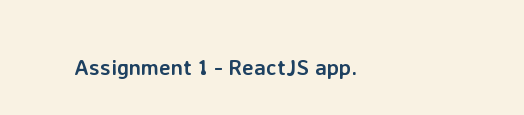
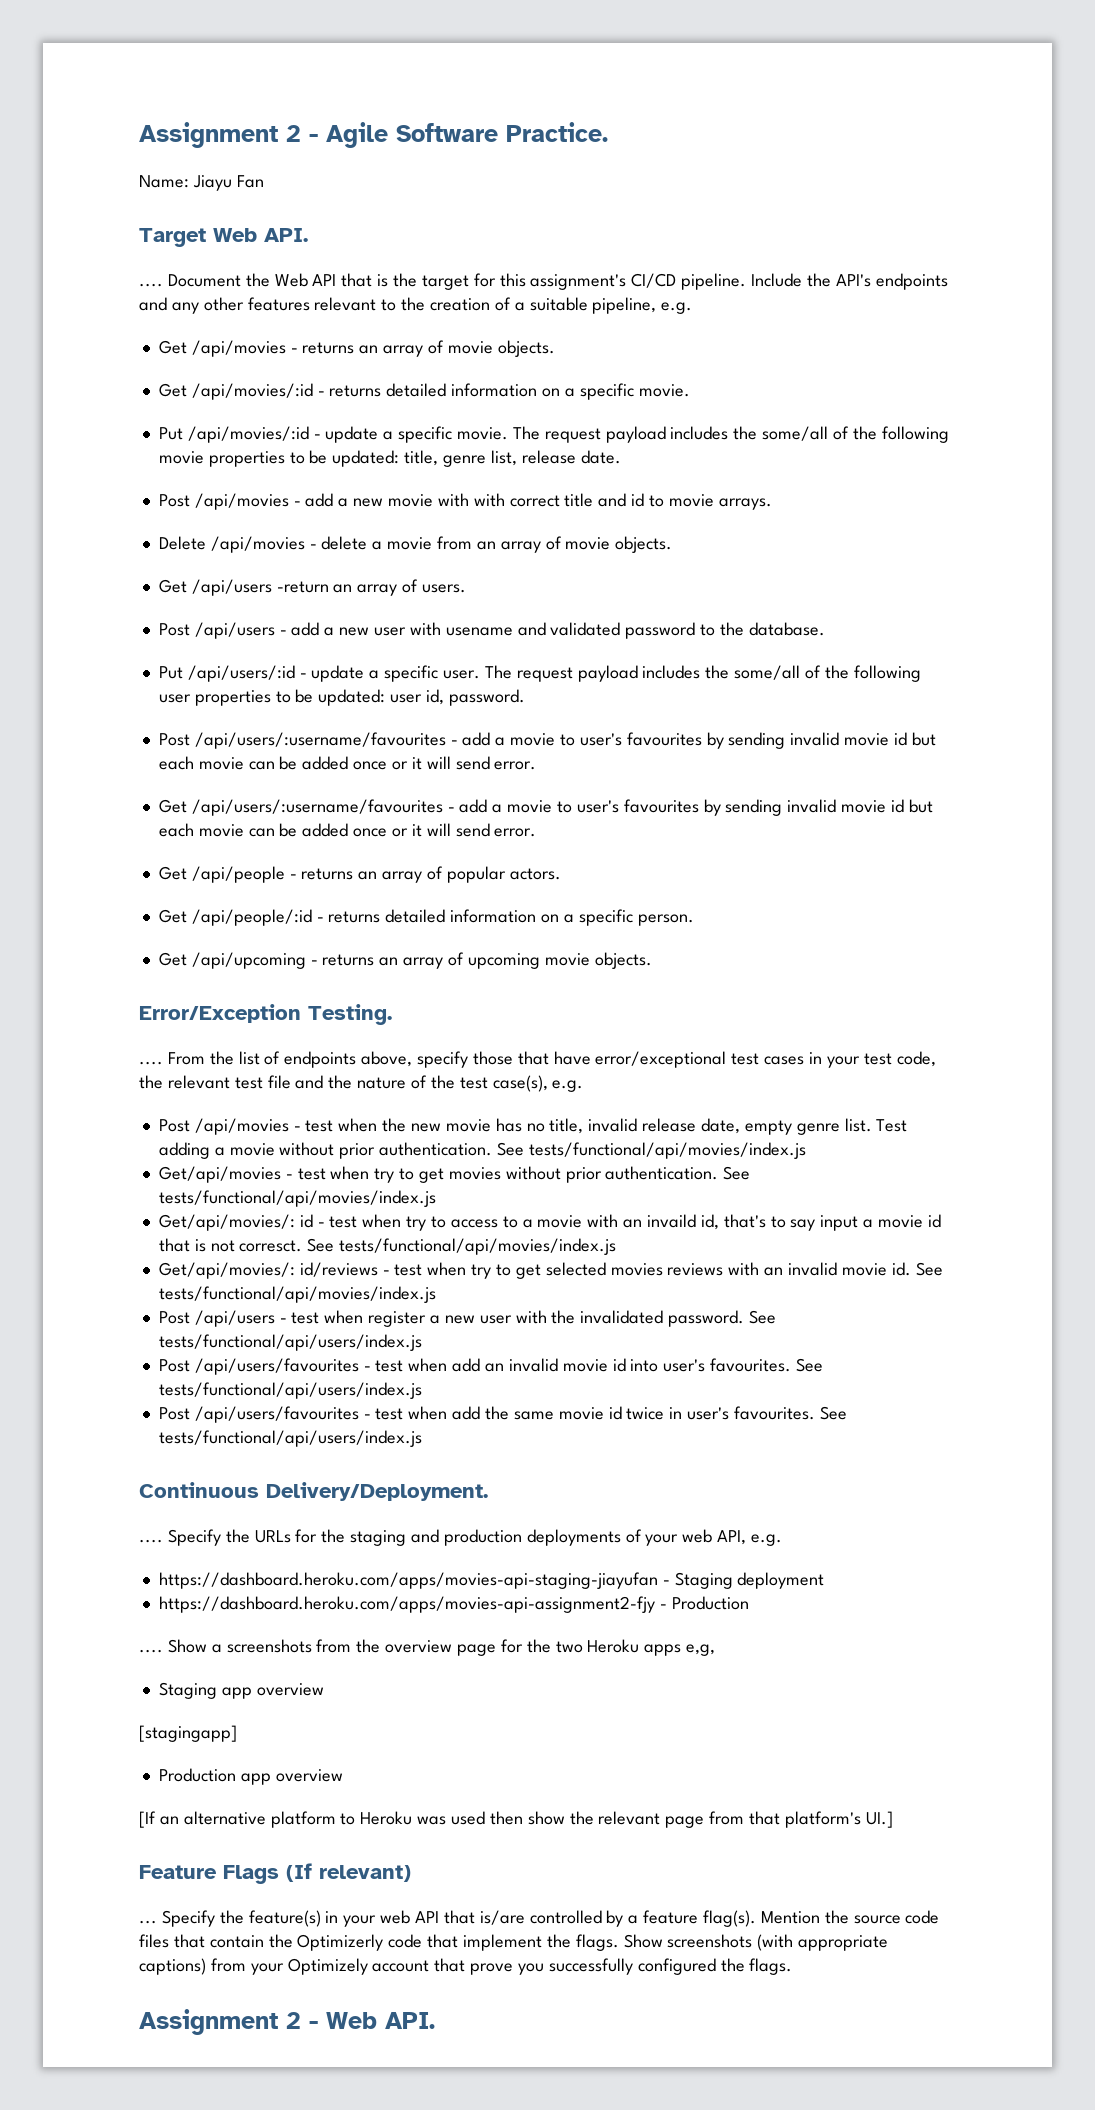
[74,60,357,79] Assignment 1 - ReactJS app. -> [139,122,608,148] [139,175,264,191] [139,228,308,247] [139,273,948,290] [139,297,693,314] [158,340,555,357] [158,383,690,400] [158,426,949,443] [158,450,621,467] [158,493,772,510] [158,536,673,553] [158,579,466,596] [158,622,825,639] [158,665,921,682] [158,689,525,706] [158,732,936,749] [158,756,537,770] [158,799,933,816] [158,823,537,837] [158,866,561,883] [158,909,694,926] [158,952,652,969] [139,1004,392,1025] [139,1051,936,1068] [139,1075,584,1092] [158,1118,908,1135] [158,1142,806,1159] [158,1166,751,1183] [158,1190,436,1207] [158,1214,941,1231] [158,1238,617,1255] [158,1262,943,1279] [158,1286,436,1303] [158,1310,776,1327] [158,1334,422,1351] [158,1358,823,1375] [158,1382,422,1399] [158,1406,847,1423] [158,1430,422,1447] [139,1482,488,1501] [139,1529,783,1546] [158,1572,825,1589] [158,1596,749,1613] [139,1639,716,1656] [158,1682,324,1699] [139,1725,237,1742] [158,1768,343,1785] [139,1811,893,1828] [139,1863,411,1884] [139,1910,940,1927] [139,1934,889,1951] [139,1958,793,1975] [139,2009,435,2035] Assignment 2 - Agile Software Practice. // Name: Jiayu Fan // Target Web API. // .... Document the Web API that is the target for this assignment's CI/CD pipeline. Include the API's endpoints and any other features relevant to the creation of a suitable pipeline, e.g. // Get /api/movies - returns an array of movie objects. // Get /api/movies/:id - returns detailed information on a specific movie. // Put /api/movies/:id - update a specific movie. The request payload includes the some/all of the following movie properties to be updated: title, genre list, release date. // Post /api/movies - add a new movie with with correct title and id to movie arrays. // Delete /api/movies - delete a movie from an array of movie objects. // Get /api/users -return an array of users. // Post /api/users - add a new user with usename and validated password to the database. // Put /api/users/:id - update a specific user. The request payload includes the some/all of the following user properties to be updated: user id, password. // Post /api/users/:username/favourites - add a movie to user's favourites by sending invalid movie id but each movie can be added once or it will send error. // Get /api/users/:username/favourites - add a movie to user's favourites by sending invalid movie id but each movie can be added once or it will send error. // Get /api/people - returns an array of popular actors. // Get /api/people/:id - returns detailed information on a specific person. // Get /api/upcoming - returns an array of upcoming movie objects. // Error/Exception Testing. // .... From the list of endpoints above, specify those that have error/exceptional test cases in your test code, the relevant test file and the nature of the test case(s), e.g. // Post /api/movies - test when the new movie has no title, invalid release date, empty genre list. Test adding a movie without prior authentication. See tests/functional/api/movies/index.js // Get/api/movies - test when try to get movies without prior authentication. See tests/functional/api/movies/index.js // Get/api/movies/: id - test when try to access to a movie with an invaild id, that's to say input a movie id that is not corresct. See tests/functional/api/movies/index.js // Get/api/movies/: id/reviews - test when try to get selected movies reviews with an invalid movie id. See tests/functional/api/movies/index.js // Post /api/users - test when register a new user with the invalidated password. See tests/functional/api/users/index.js // Post /api/users/favourites - test when add an invalid movie id into user's favourites. See tests/functional/api/users/index.js // Post /api/users/favourites - test when add the same movie id twice in user's favourites. See tests/functional/api/users/index.js // Continuous Delivery/Deployment. // .... Specify the URLs for the staging and production deployments of your web API, e.g. // https://dashboard.heroku.com/apps/movies-api-staging-jiayufan - Staging deployment // https://dashboard.heroku.com/apps/movies-api-assignment2-fjy - Production // .... Show a screenshots from the overview page for the two Heroku apps e,g, // Staging app overview // [stagingapp] // Production app overview // [If an alternative platform to Heroku was used then show the relevant page from that platform's UI.] // Feature Flags (If relevant) // ... Specify the feature(s) in your web API that is/are controlled by a feature flag(s). Mention the source code files that contain the Optimizerly code that implement the flags. Show screenshots (with appropriate captions) from your Optimizely account that prove you successfully configured the flags. // Assignment 2 - Web API.

